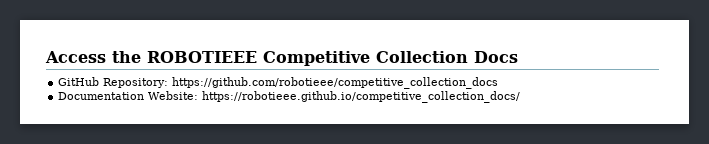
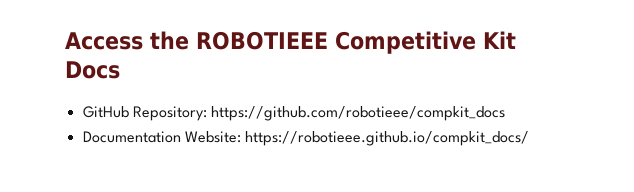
[376,51,468,63] Collection -> [483,31,516,49] Kit
[172,77,499,89] https://github.com/robotieee/competitive_collection_docs -> [211,106,506,121] https://github.com/robotieee/compkit_docs
[202,91,521,103] https://robotieee.github.io/competitive_collection_docs/ -> [245,131,530,146] https://robotieee.github.io/compkit_docs/

